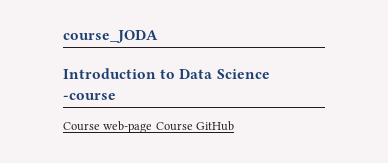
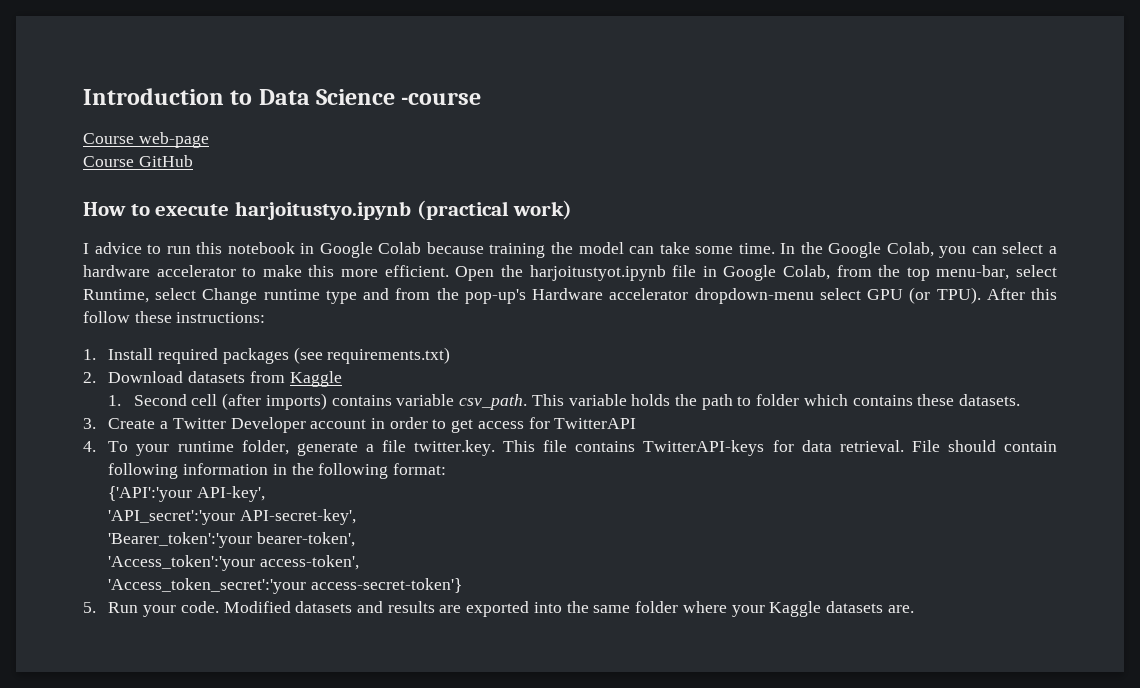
[63,30,158,43] course_JODA // -> (83, 96) none
(153, 127) none -> (209, 140) //
(235, 126) none -> [83,200,573,220] [83,242,1057,258] [83,265,1057,281] [83,287,1057,304] [83,311,266,323] [83,347,451,364] [83,371,342,387] [108,393,1021,410] [83,417,637,433] [83,440,1057,456] [108,463,447,479] [108,486,266,502] [108,509,357,525] [108,532,356,548] [108,555,360,571] [108,578,463,594] [83,601,914,617] // How to execute harjoitustyo.ipynb (practical work) // I advice to run this notebook in Google Colab because training the model can take some time. In the Google Colab, you can select a hardware accelerator to make this more efficient. Open the harjoitustyot.ipynb file in Google Colab, from the top menu-bar, select Runtime, select Change runtime type and from the pop-up's Hardware accelerator dropdown-menu select GPU (or TPU). After this follow these instructions: // 1. Install required packages (see requirements.txt) // 2. Download datasets from Kaggle // 1. Second cell (after imports) contains variable csv_path. This variable holds the path to folder which contains these datasets. // 3. Create a Twitter Developer account in order to get access for TwitterAPI // 4. To your runtime folder, generate a file twitter.key. This file contains TwitterAPI-keys for data retrieval. File should contain following information in the following format: // {'API':'your API-key', // 'API_secret':'your API-secret-key', // 'Bearer_token':'your bearer-token', // 'Access_token':'your access-token', // 'Access_token_secret':'your access-secret-token'} // 5. Run your code. Modified datasets and results are exported into the same folder where your Kaggle datasets are.

